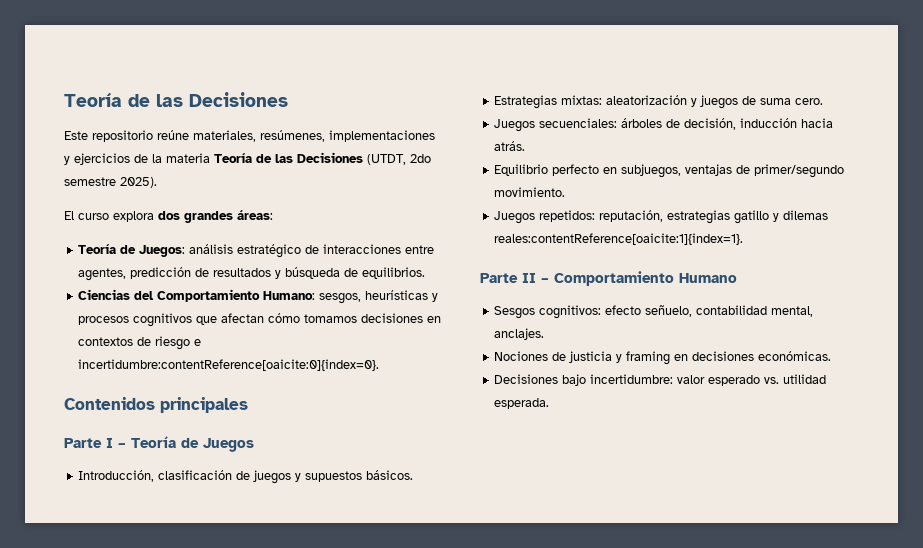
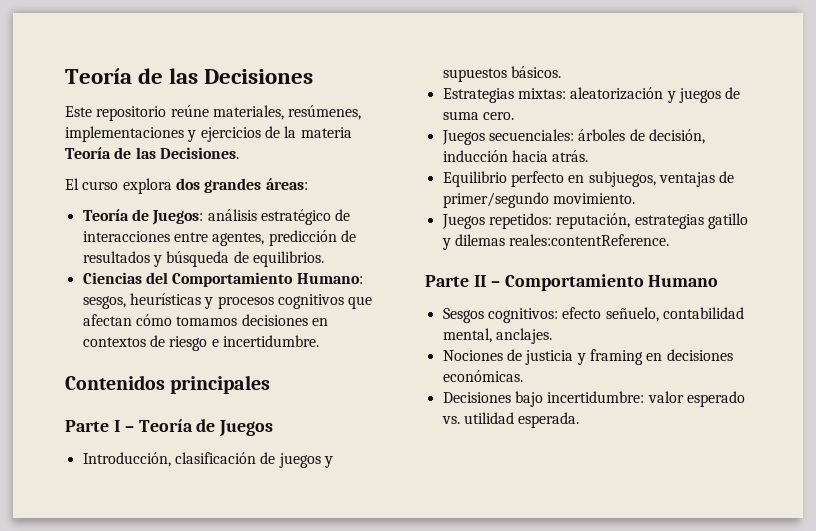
[297,152,431,165] [64,177,157,188] Decisiones (UTDT, 2do semestre 2025). -> [159,147,239,159] Decisiones.
[78,359,380,371] incertidumbre:contentReference[oaicite:0]{index=0}. -> [222,335,319,347] incertidumbre.
[494,233,744,245] reales:contentReference[oaicite:1]{index=1}. -> [509,234,670,246] reales:contentReference.

